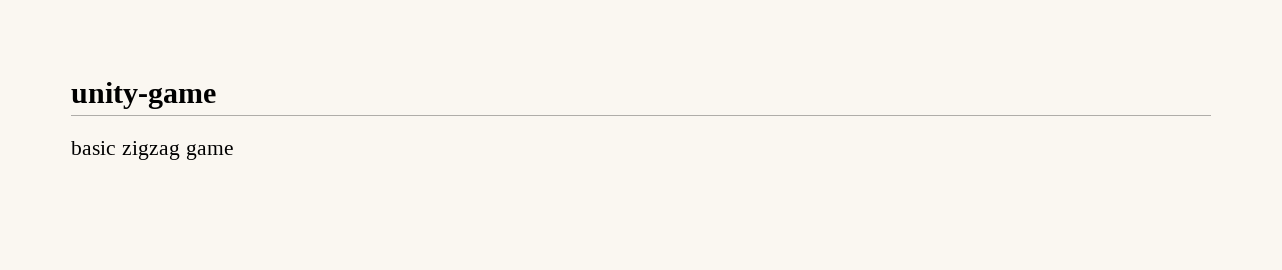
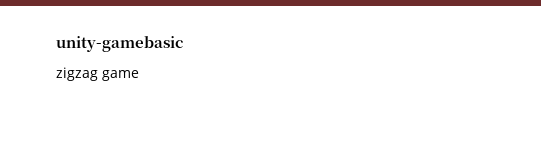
[71,82,216,109] [71,141,116,155] unity-game // basic -> [56,36,183,52] unity-gamebasic //

